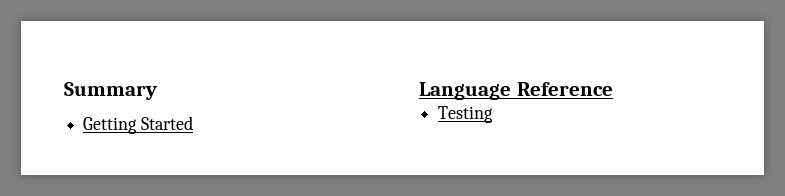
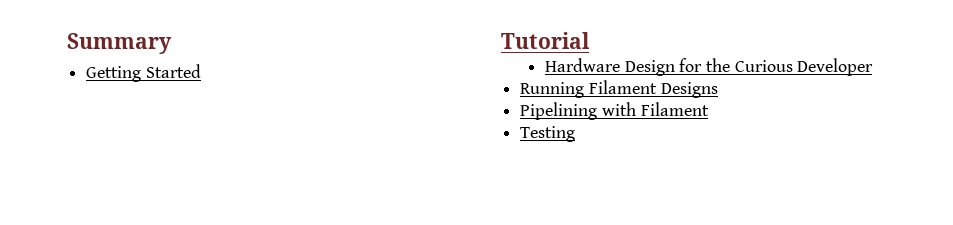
[419,82,613,100] Language Reference -> [501,32,590,49] [544,58,874,76] [520,80,718,98] [520,102,709,120] Tutorial // Hardware Design for the Curious Developer // Running Filament Designs // Pipelining with Filament

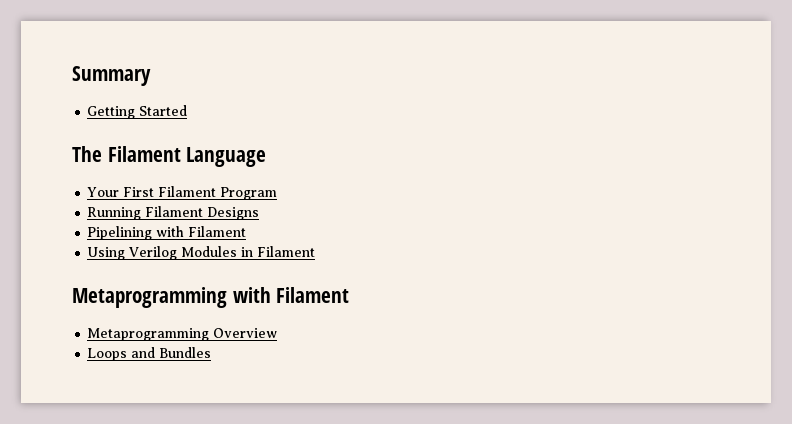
[501,32,590,49] [544,58,874,76] Tutorial // Hardware Design for the Curious Developer -> [72,146,267,167] [87,186,278,200] The Filament Language // Your First Filament Program
[520,126,576,142] Testing -> [87,246,316,260] [72,287,350,308] [87,328,278,341] [87,347,212,361] Using Verilog Modules in Filament // Metaprogramming with Filament // Metaprogramming Overview // Loops and Bundles

